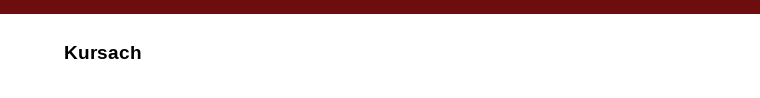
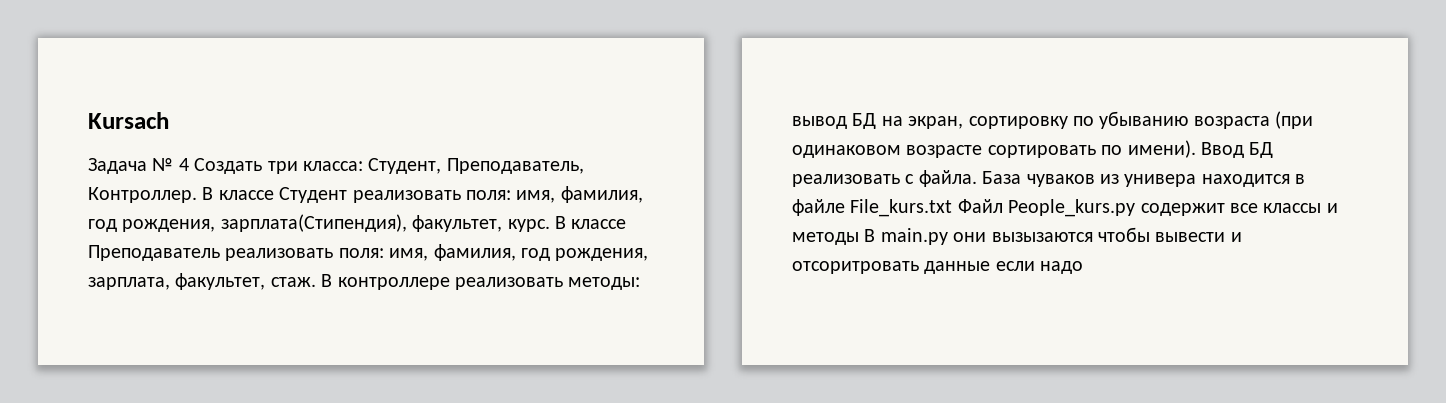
(142, 52) none -> [88,158,584,174] [88,186,643,203] [88,214,627,232] [88,244,649,261] [88,273,641,290] [792,111,1314,129] [792,140,1274,158] [792,170,1306,187] [792,199,1338,217] [792,227,1242,245] [792,261,1084,274] // Задача № 4 Создать три класса: Студент, Преподаватель, Контроллер. В классе Студент реализовать поля: имя, фамилия, год рождения, зарплата(Стипендия), факультет, курс. В классе Преподаватель реализовать поля: имя, фамилия, год рождения, зарплата, факультет, стаж. В контроллере реализовать методы: вывод БД на экран, сортировку по убыванию возраста (при одинаковом возрасте сортировать по имени). Ввод БД реализовать с файла. База чуваков из универа находится в файле File_kurs.txt Файл People_kurs.py содержит все классы и методы В main.py они вызызаются чтобы вывести и отсоритровать данные если надо

